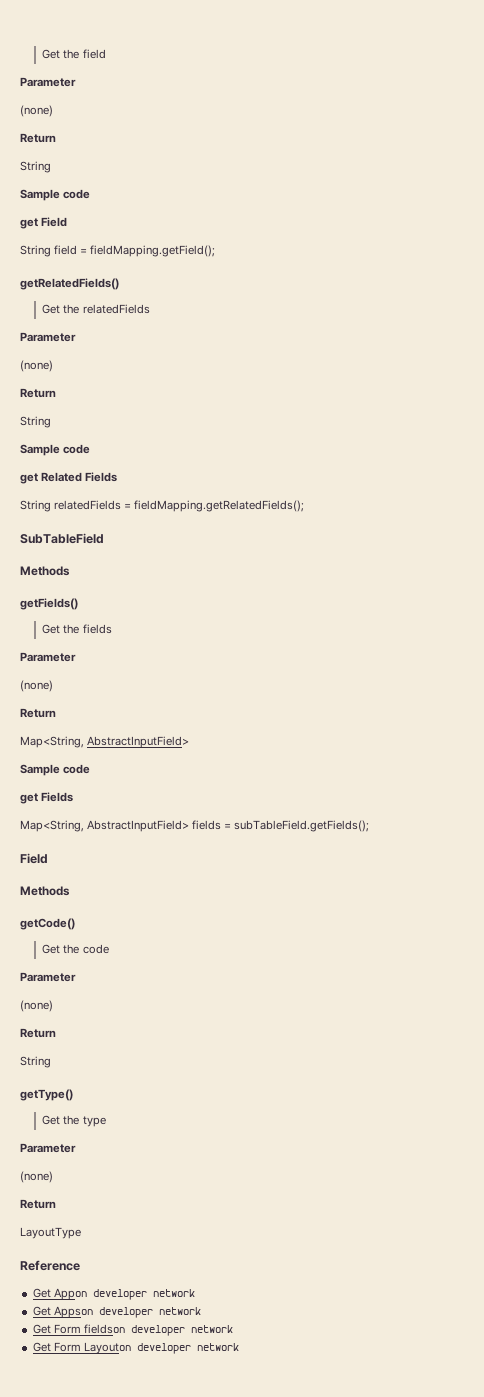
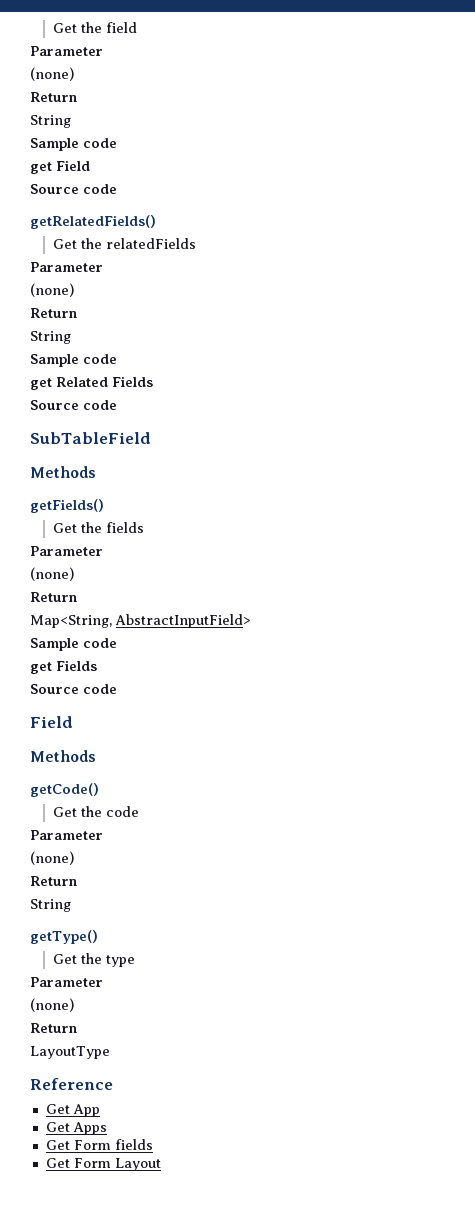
[20,245,216,257] String field = fieldMapping.getField(); -> [30,184,117,194] Source code
[20,500,305,512] String relatedFields = fieldMapping.getRelatedFields(); -> [30,400,117,410] Source code
[20,820,370,832] Map<String, AbstractInputField> fields = subTableField.getFields(); -> [30,684,117,694] Source code
[53,1288,195,1300] [32,1306,201,1318] [32,1324,233,1336] [32,1342,239,1354] Appon developer network // Get Appson developer network // Get Form fieldson developer network // Get Form Layouton developer network -> [72,1104,100,1117] [45,1122,107,1135] [45,1139,153,1150] [45,1158,161,1171] App // Get Apps // Get Form fields // Get Form Layout

